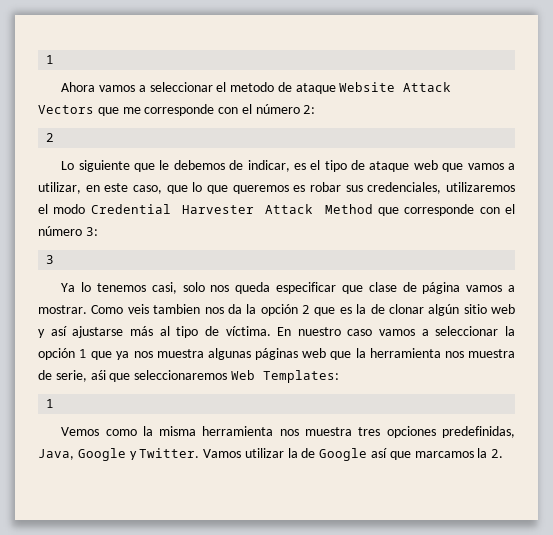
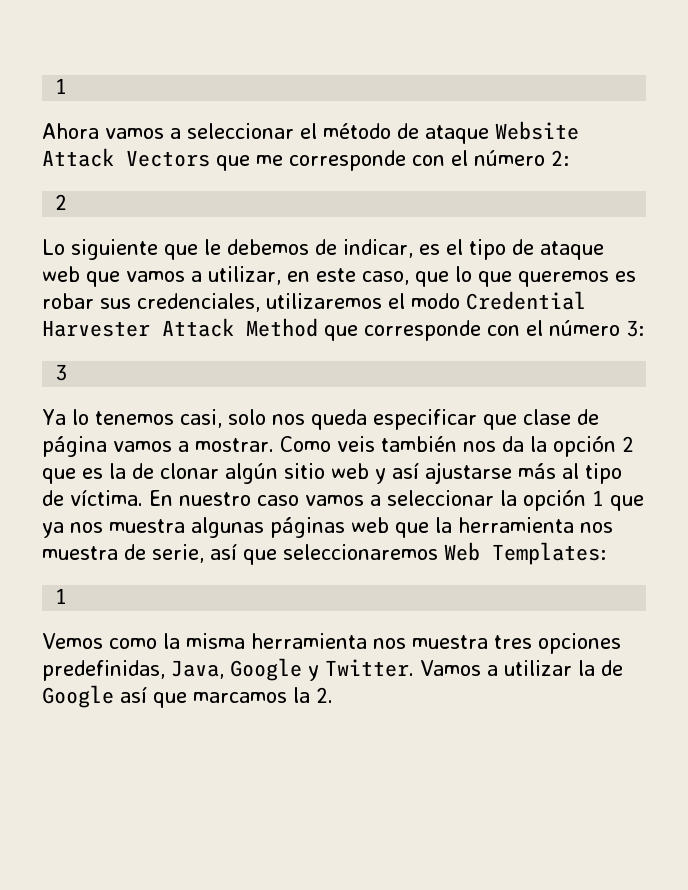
[230,82,275,92] metodo -> [323,123,391,139] método
[153,304,201,314] tambien -> [380,436,457,452] también
[90,370,106,380] aśi -> [210,544,237,560] así
(242, 453) none -> [486,665,498,676] a

